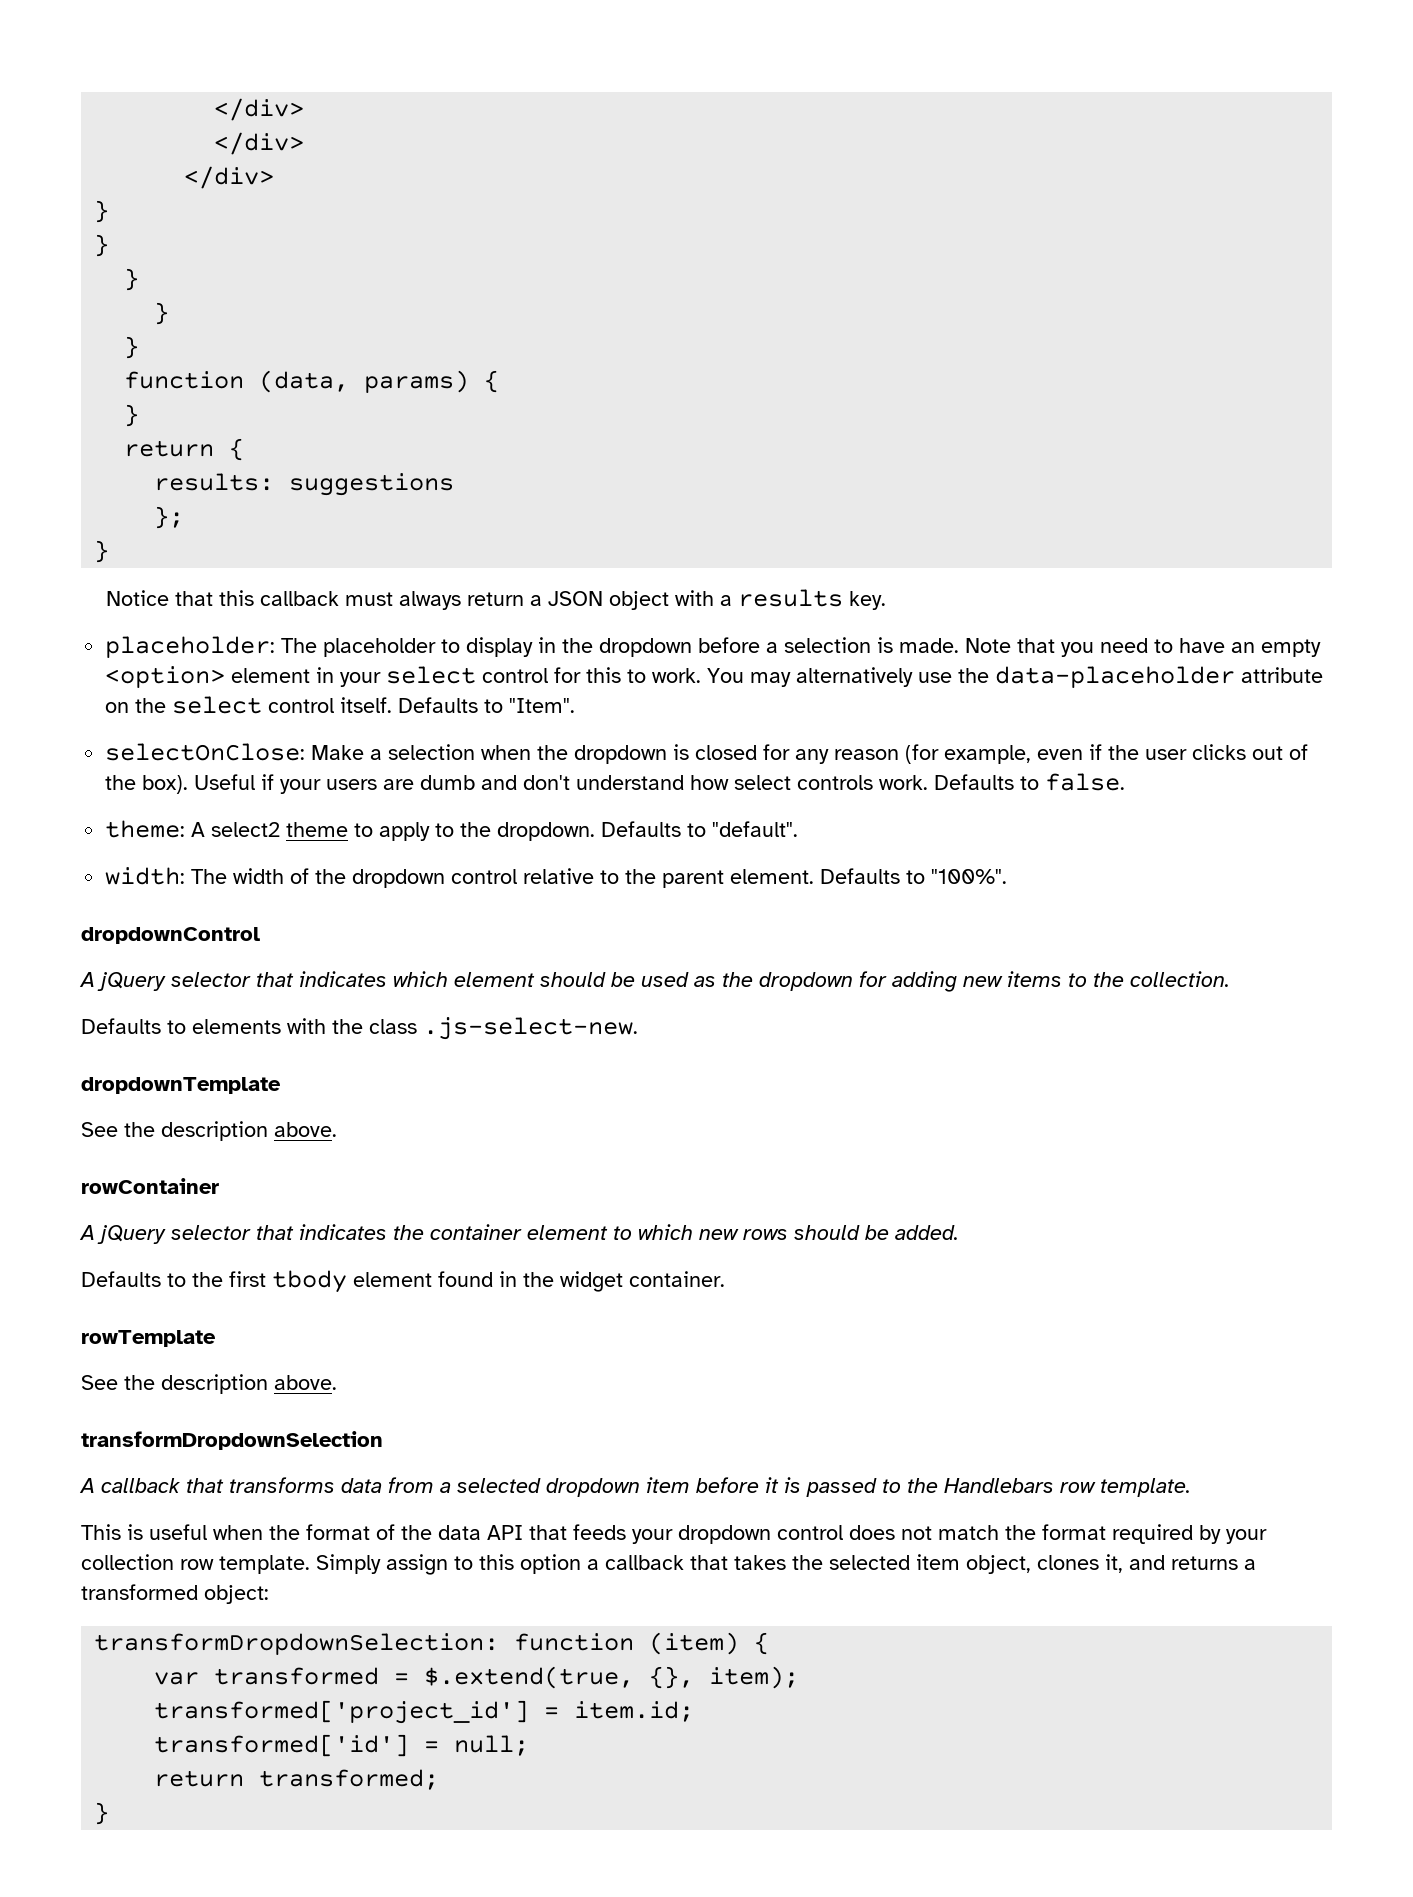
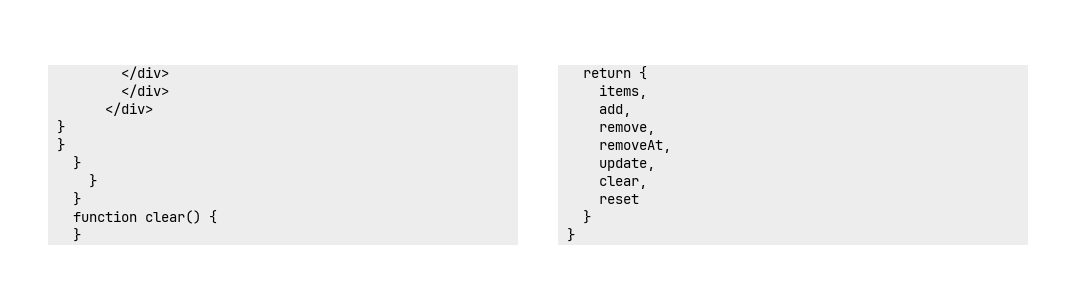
[259,370,470,393] (data, params) -> [144,210,201,224] clear()
[154,473,455,496] [154,506,185,529] [94,540,110,563] [106,589,887,610] [105,636,1322,658] [105,666,1324,688] [105,696,576,714] [105,743,1309,764] [105,773,1126,794] [105,820,799,841] [105,867,1008,888] [81,927,260,944] [79,971,1230,992] [81,1017,638,1040] [81,1077,281,1094] [81,1121,337,1141] [81,1178,219,1194] [79,1224,959,1244] [81,1270,725,1293] [81,1330,216,1347] [81,1374,337,1394] [81,1431,383,1450] [79,1477,1191,1497] [81,1524,1267,1544] [81,1554,1256,1575] [81,1584,269,1604] [94,1632,770,1655] [154,1666,800,1689] [154,1700,695,1724] [154,1734,530,1757] [154,1769,440,1790] results: suggestions // }; // } // Notice that this callback must always return a JSON object with a results key. // placeholder: The placeholder to display in the dropdown before a selection is made. Note that you need to have an empty <option> element in your select control for this to work. You may alternatively use the data-placeholder attribute on the select control itself. Defaults to "Item". // selectOnClose: Make a selection when the dropdown is closed for any reason (for example, even if the user clicks out of the box). Useful if your users are dumb and don't understand how select controls work. Defaults to false. // theme: A select2 theme to apply to the dropdown. Defaults to "default". // width: The width of the dropdown control relative to the parent element. Defaults to "100%". // dropdownControl // A jQuery selector that indicates which element should be used as the dropdown for adding new items to the collection. // Defaults to elements with the class .js-select-new. // dropdownTemplate // See the description above. // rowContainer // A jQuery selector that indicates the container element to which new rows should be added. // Defaults to the first tbody element found in the widget container. // rowTemplate // See the description above. // transformDropdownSelection // A callback that transforms data from a selected dropdown item before it is passed to the Handlebars row template. // This is useful when the format of the data API that feeds your dropdown control does not match the format required by your collection row template. Simply assign to this option a callback that takes the selected item object, clones it, and returns a transformed object: // transformDropdownSelection: function (item) { // var transformed = $.extend(true, {}, item); // transformed['project_id'] = item.id; // transformed['id'] = null; // return transformed; -> [598,85,647,99] [598,104,631,117] [598,124,655,135] [598,140,671,153] [598,158,655,171] [598,176,647,189] [598,194,639,204] [582,210,591,224] items, // add, // remove, // removeAt, // update, // clear, // reset // }

